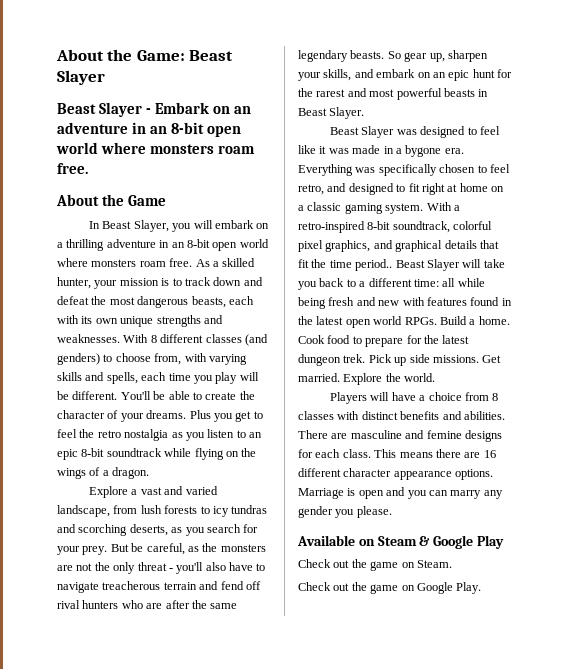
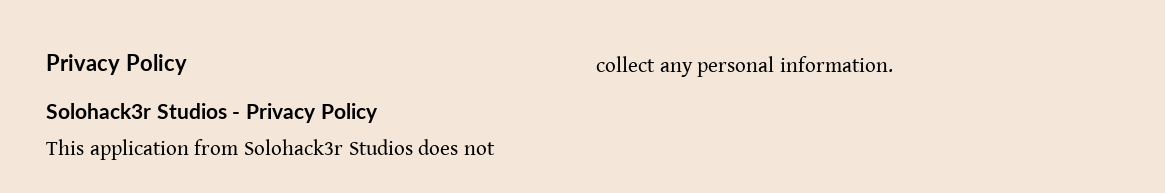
[56,49,234,61] [57,70,105,85] [57,102,252,117] [57,122,242,137] [56,142,256,154] [57,163,88,174] [56,194,167,206] [89,220,270,232] [57,239,269,251] [57,258,256,267] [57,277,263,289] [57,296,254,308] [57,315,223,327] [57,334,268,346] [57,353,247,365] [57,372,259,384] [57,391,255,400] [57,410,263,422] [57,429,262,441] [57,448,257,460] [57,467,150,479] [89,486,218,498] [57,505,268,517] [57,524,259,536] [57,543,266,555] [57,562,266,574] [57,581,261,593] [57,600,238,609] [298,50,488,62] [298,69,512,81] [298,88,489,100] [298,107,365,119] [330,126,500,138] [298,145,464,157] [298,164,510,176] [298,183,504,195] [298,202,460,214] [298,221,493,233] [298,240,499,252] [298,259,505,271] [298,278,485,290] [298,297,512,309] [298,316,510,328] [298,335,470,347] [298,354,502,366] [298,373,436,385] [330,392,499,404] [298,411,505,420] [298,430,502,442] [298,449,496,458] [298,468,494,480] [298,487,503,499] [298,506,392,518] [297,535,504,549] [298,559,452,571] [298,582,482,594] About the Game: Beast Slayer // Beast Slayer - Embark on an adventure in an 8-bit open world where monsters roam free. // About the Game // In Beast Slayer, you will embark on a thrilling adventure in an 8-bit open world where monsters roam free. As a skilled hunter, your mission is to track down and defeat the most dangerous beasts, each with its own unique strengths and weaknesses. With 8 different classes (and genders) to choose from, with varying skills and spells, each time you play will be different. You'll be able to create the character of your dreams. Plus you get to feel the retro nostalgia as you listen to an epic 8-bit soundtrack while flying on the wings of a dragon. // Explore a vast and varied landscape, from lush forests to icy tundras and scorching deserts, as you search for your prey. But be careful, as the monsters are not the only threat - you'll also have to navigate treacherous terrain and fend off rival hunters who are after the same legendary beasts. So gear up, sharpen your skills, and embark on an epic hunt for the rarest and most powerful beasts in Beast Slayer. // Beast Slayer was designed to feel like it was made in a bygone era. Everything was specifically chosen to feel retro, and designed to fit right at home on a classic gaming system. With a retro-inspired 8-bit soundtrack, colorful pixel graphics, and graphical details that fit the time period.. Beast Slayer will take you back to a different time: all while being fresh and new with features found in the latest open world RPGs. Build a home. Cook food to prepare for the latest dungeon trek. Pick up side missions. Get married. Explore the world. // Players will have a choice from 8 classes with distinct benefits and abilities. There are masculine and femine designs for each class. This means there are 16 different character appearance options. Marriage is open and you can marry any gender you please. // Available on Steam & Google Play // Check out the game on Steam. // Check out the game on Google Play. -> [46,54,187,75] [46,103,378,123] [46,139,496,160] [596,56,894,77] Privacy Policy // Solohack3r Studios - Privacy Policy // This application from Solohack3r Studios does not collect any personal information.

